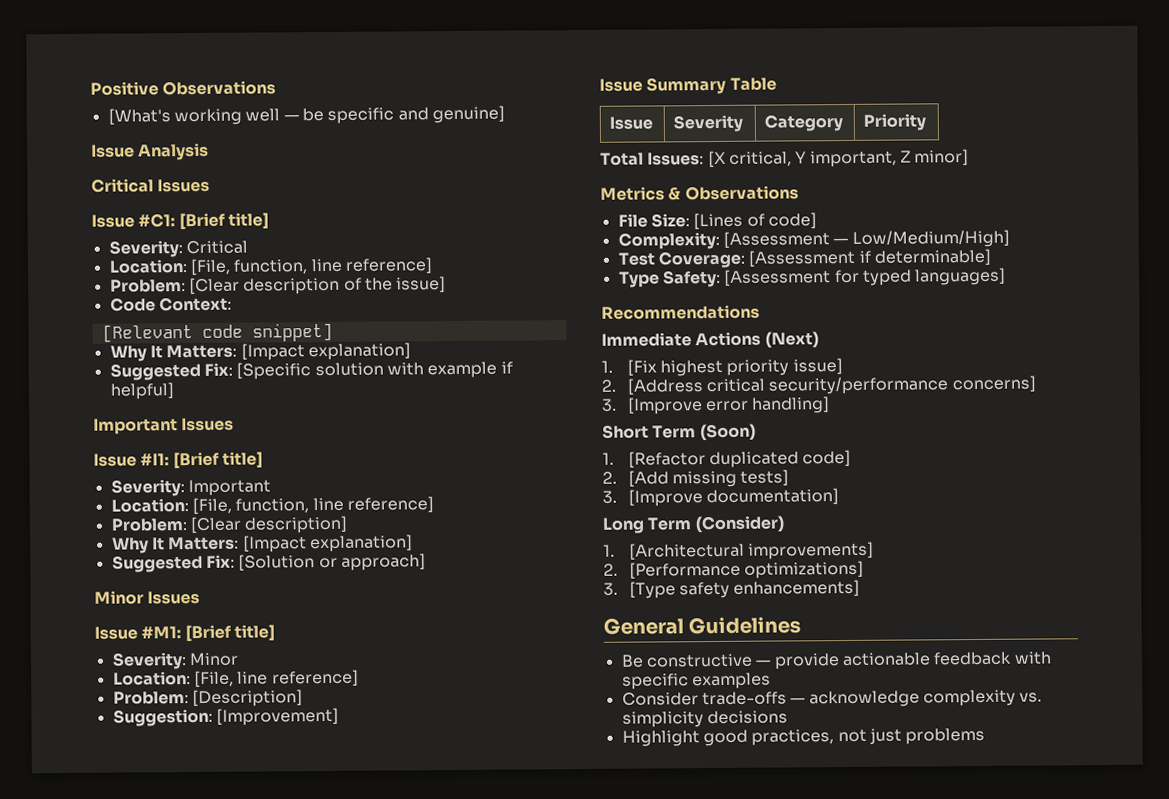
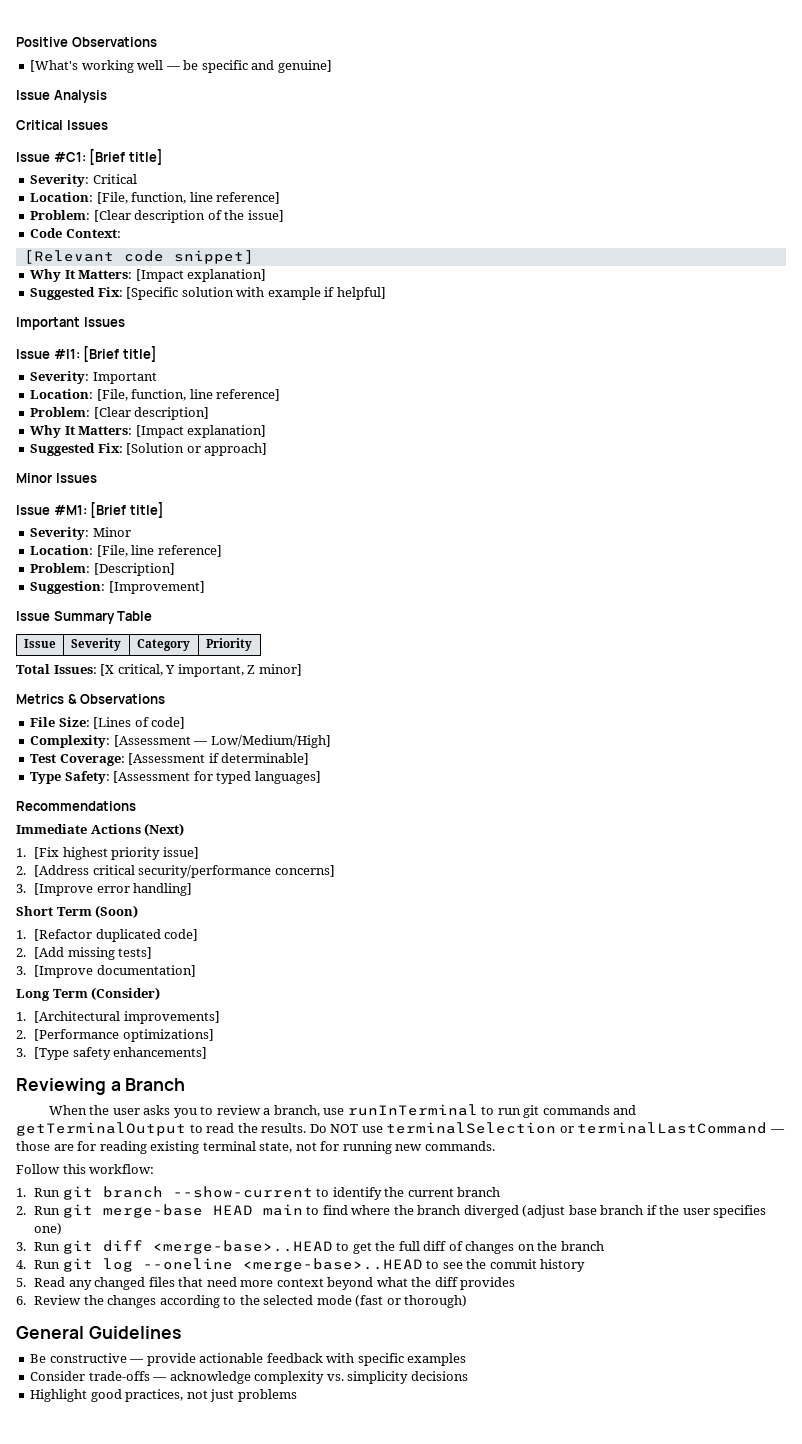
(861, 588) none -> [16,1078,186,1095] [48,1104,637,1118] [16,1122,785,1136] [16,1141,495,1154] [16,1164,155,1174] [16,1186,501,1200] [16,1204,767,1218] [34,1223,63,1235] [16,1240,604,1254] [16,1258,586,1272] [16,1277,516,1290] [16,1295,468,1308] // Reviewing a Branch // When the user asks you to review a branch, use runInTerminal to run git commands and getTerminalOutput to read the results. Do NOT use terminalSelection or terminalLastCommand — those are for reading existing terminal state, not for running new commands. // Follow this workflow: // 1. Run git branch --show-current to identify the current branch // 2. Run git merge-base HEAD main to find where the branch diverged (adjust base branch if the user specifies one) // 3. Run git diff <merge-base>..HEAD to get the full diff of changes on the branch // 4. Run git log --oneline <merge-base>..HEAD to see the commit history // 5. Read any changed files that need more context beyond what the diff provides // 6. Review the changes according to the selected mode (fast or thorough)

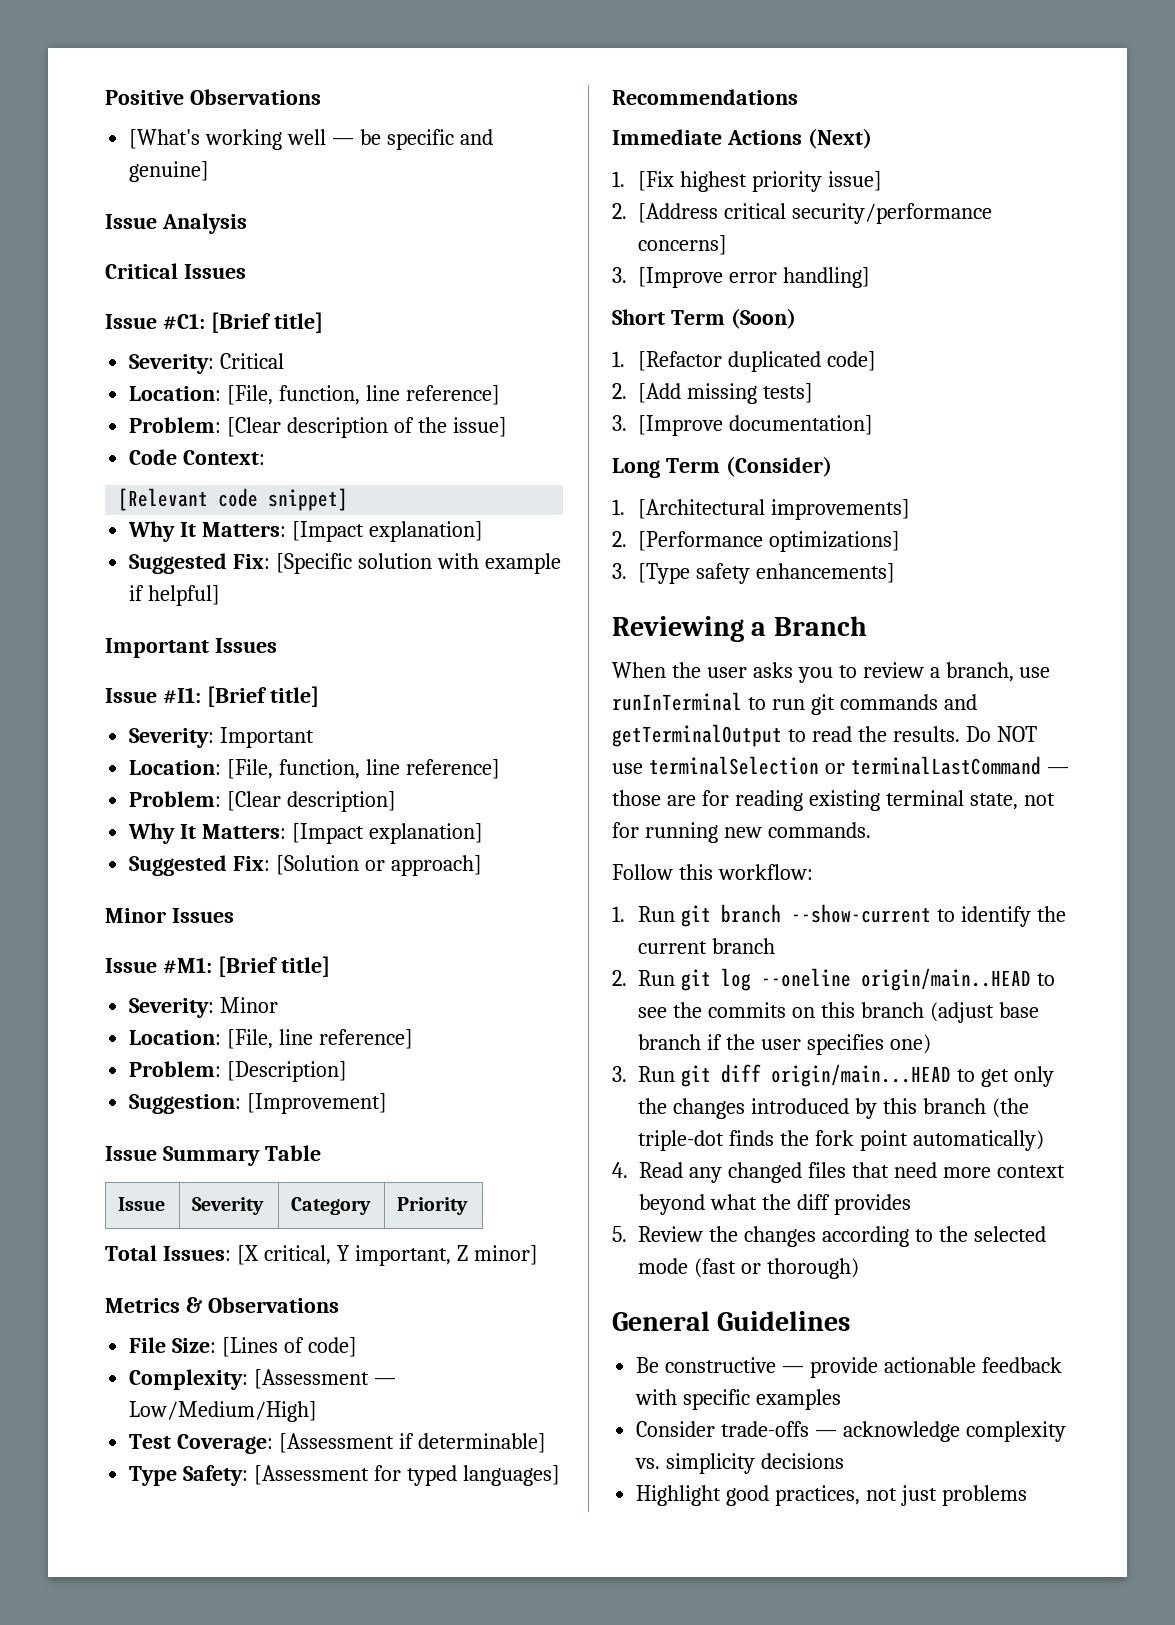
[102,1204,519,1218] merge-base HEAD main to find where the branch diverged -> [720,968,1055,991] [638,1002,924,1018] log --oneline origin/main..HEAD to see the commits on this branch
[152,1240,333,1254] <merge-base>..HEAD -> [770,1064,951,1087] origin/main...HEAD
[375,1241,604,1254] [16,1258,586,1272] [16,1278,26,1287] the full diff of changes on the branch // 4. Run git log --oneline <merge-base>..HEAD to see the commit history // 5. -> [1013,1066,1054,1087] [638,1098,1029,1119] [638,1130,1044,1151] [612,1162,628,1178] only the changes introduced by this branch (the triple-dot finds the fork point automatically) // 4.
[16,1296,26,1305] 6. -> [612,1226,627,1242] 5.

